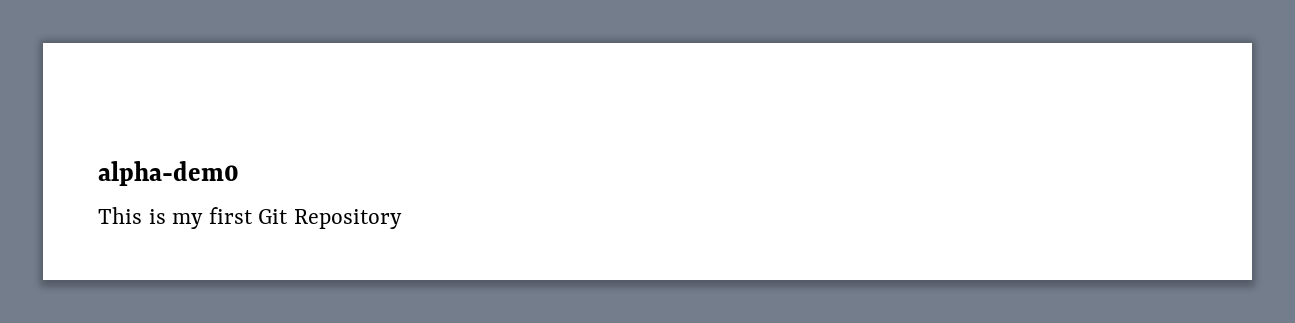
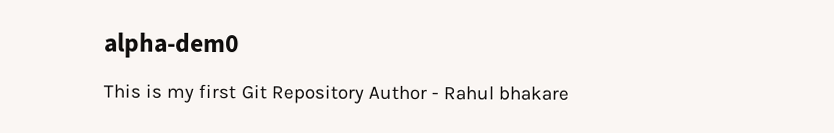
(403, 219) none -> [367,85,570,101] Author - Rahul bhakare

